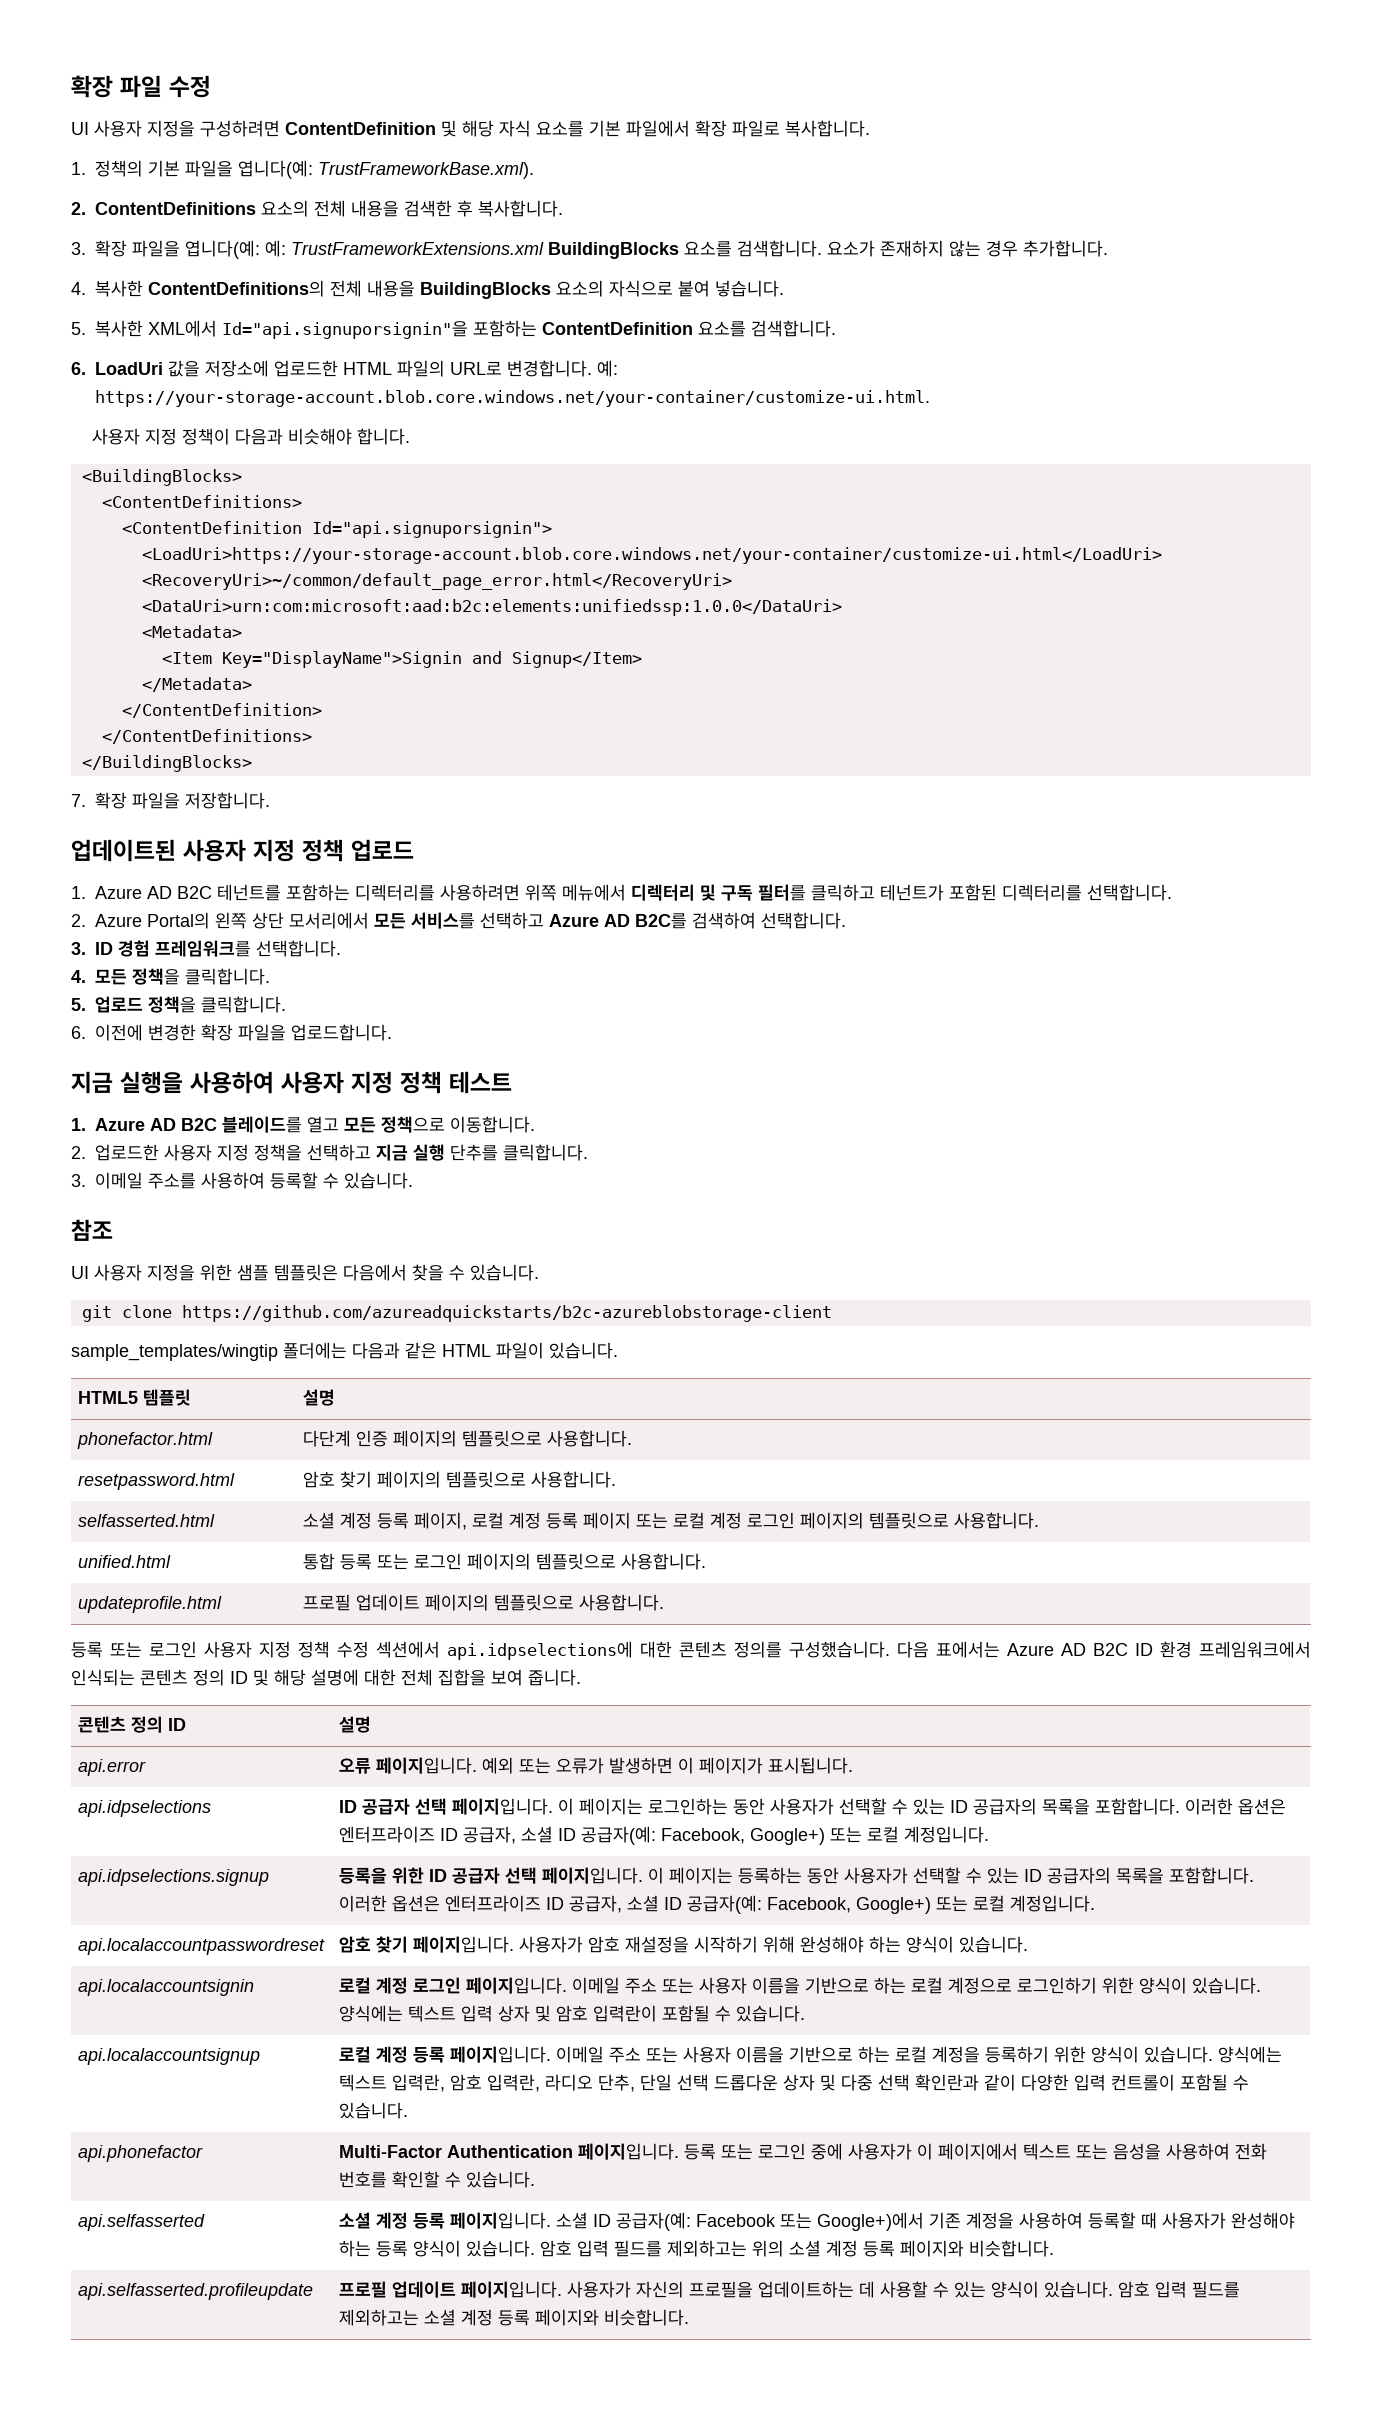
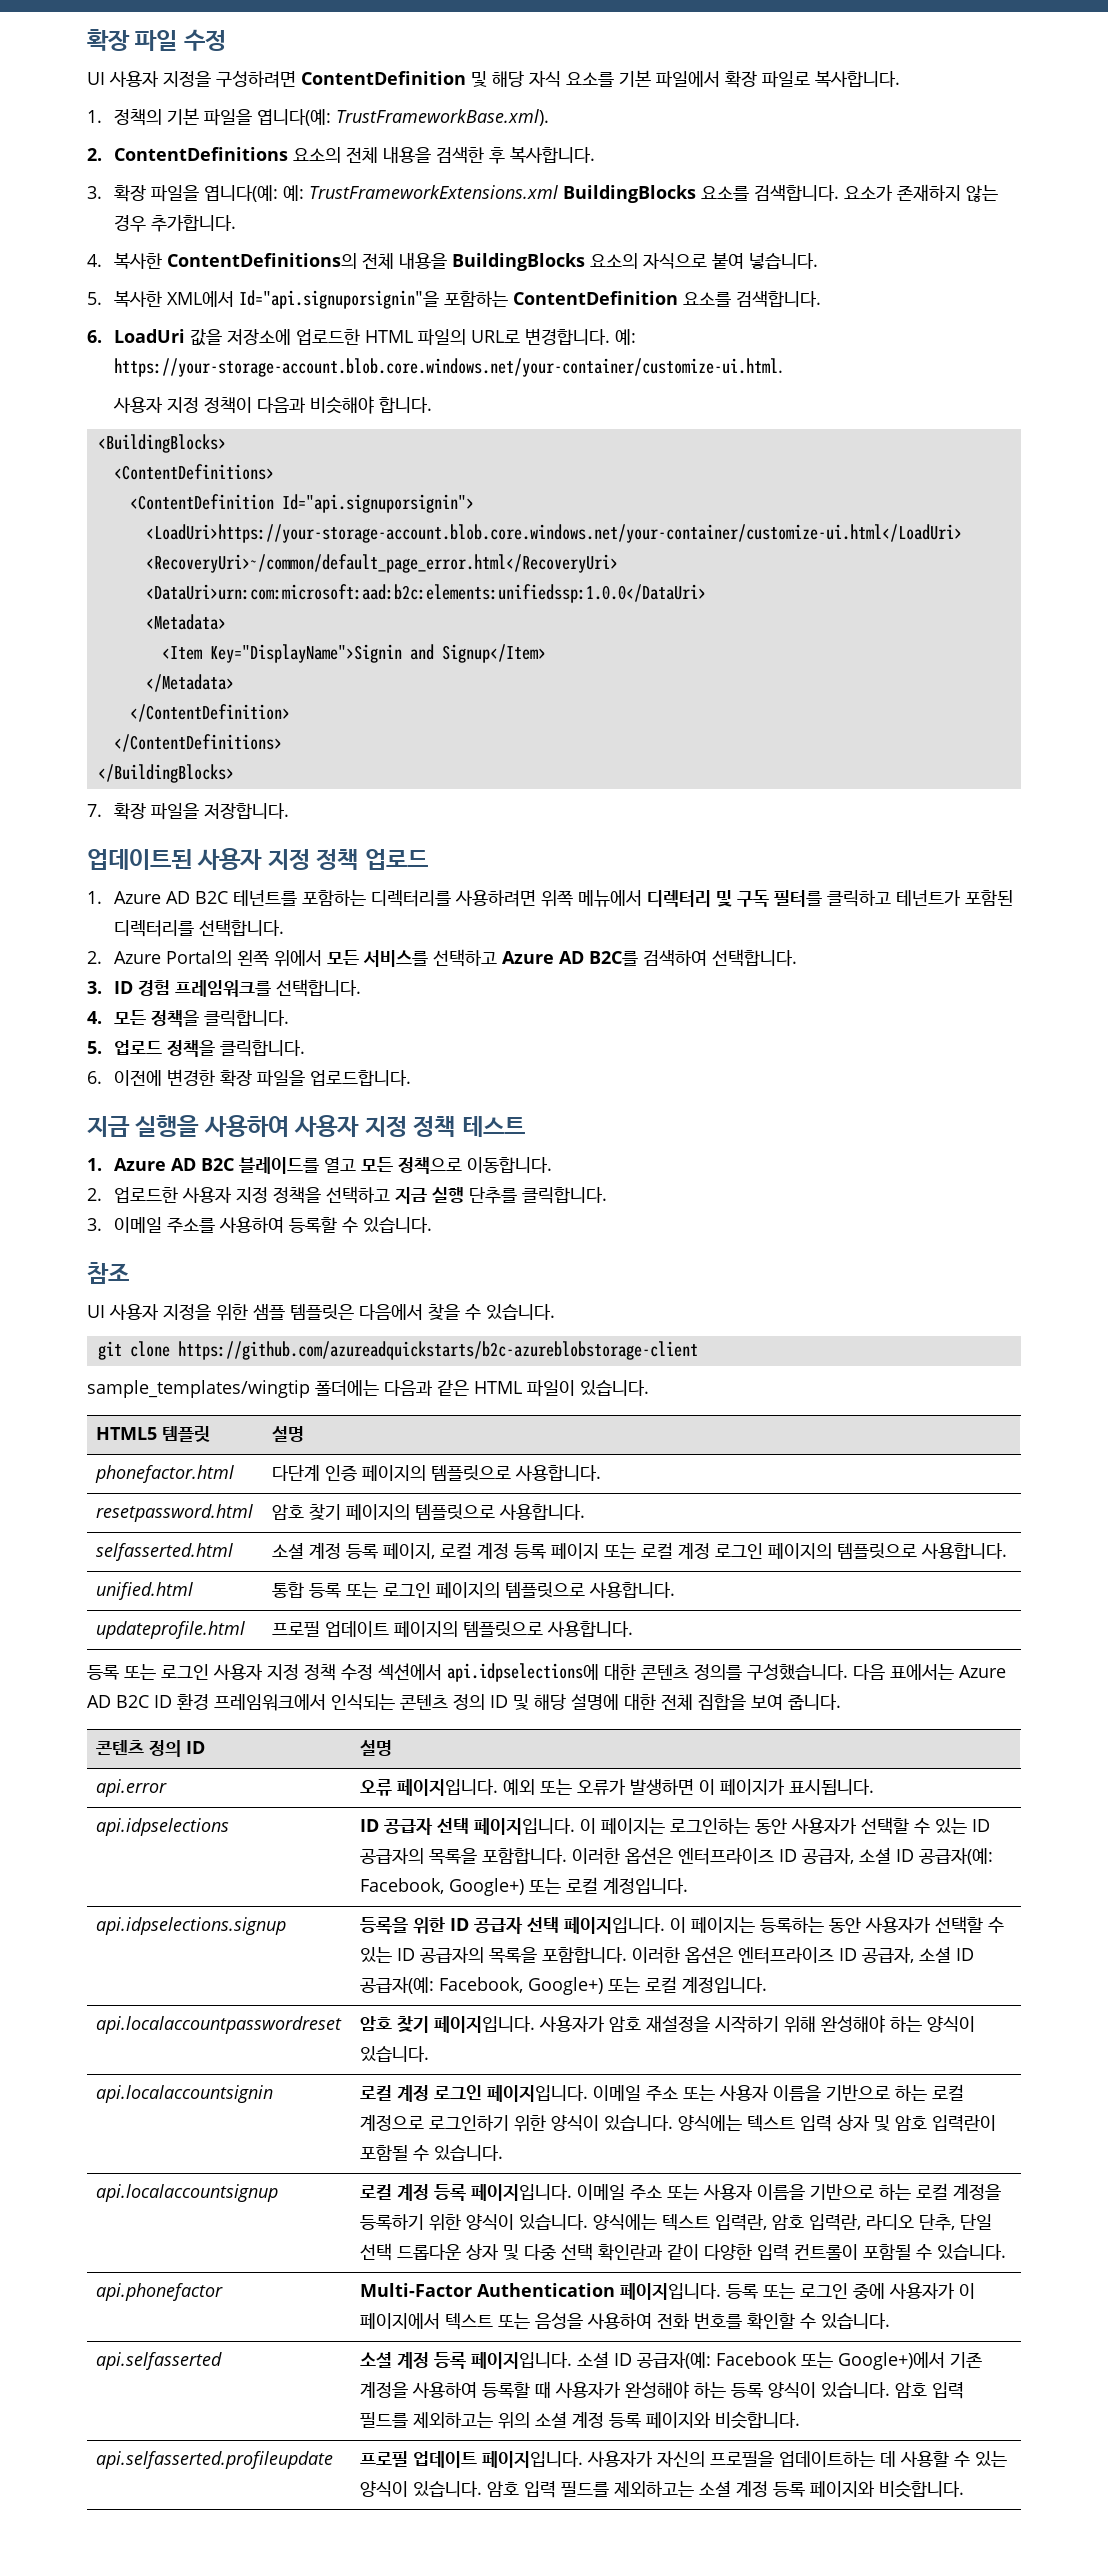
[252,912,369,929] 상단 모서리에서 -> [274,950,323,967] 위에서

